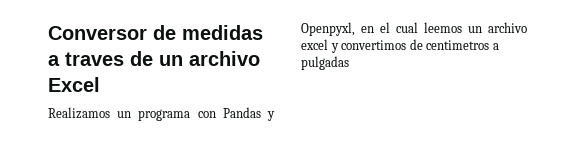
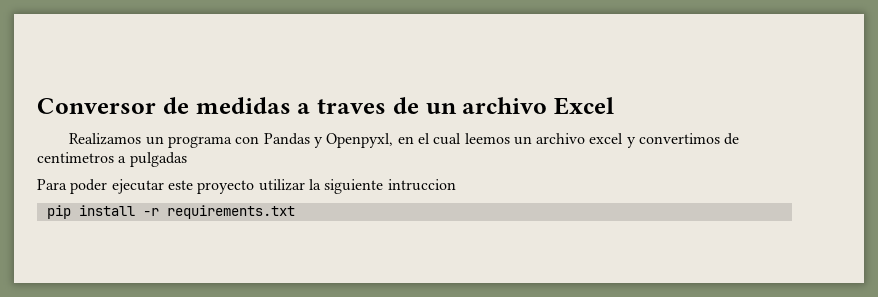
(349, 63) none -> [37,179,456,194] [46,205,295,219] // Para poder ejecutar este proyecto utilizar la siguiente intruccion // pip install -r requirements.txt

